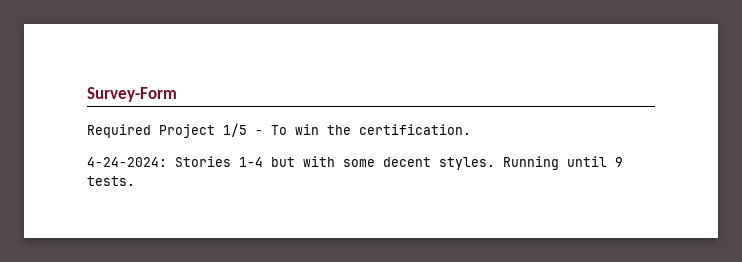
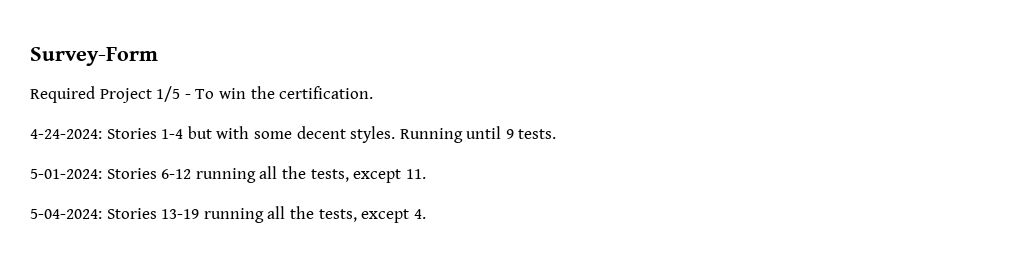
(135, 181) none -> [30,166,426,183] [30,206,426,223] // 5-01-2024: Stories 6-12 running all the tests, except 11. // 5-04-2024: Stories 13-19 running all the tests, except 4.

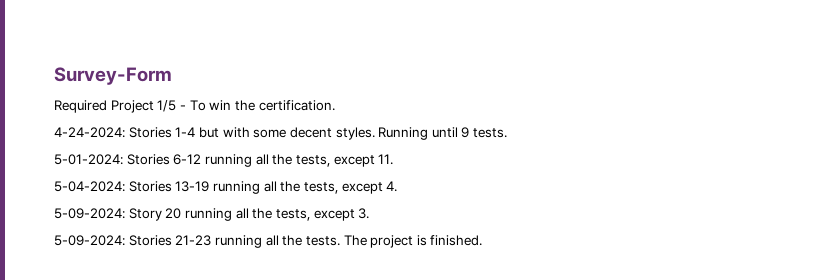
(426, 214) none -> [54,208,370,221] [54,235,483,248] // 5-09-2024: Story 20 running all the tests, except 3. // 5-09-2024: Stories 21-23 running all the tests. The project is finished.

